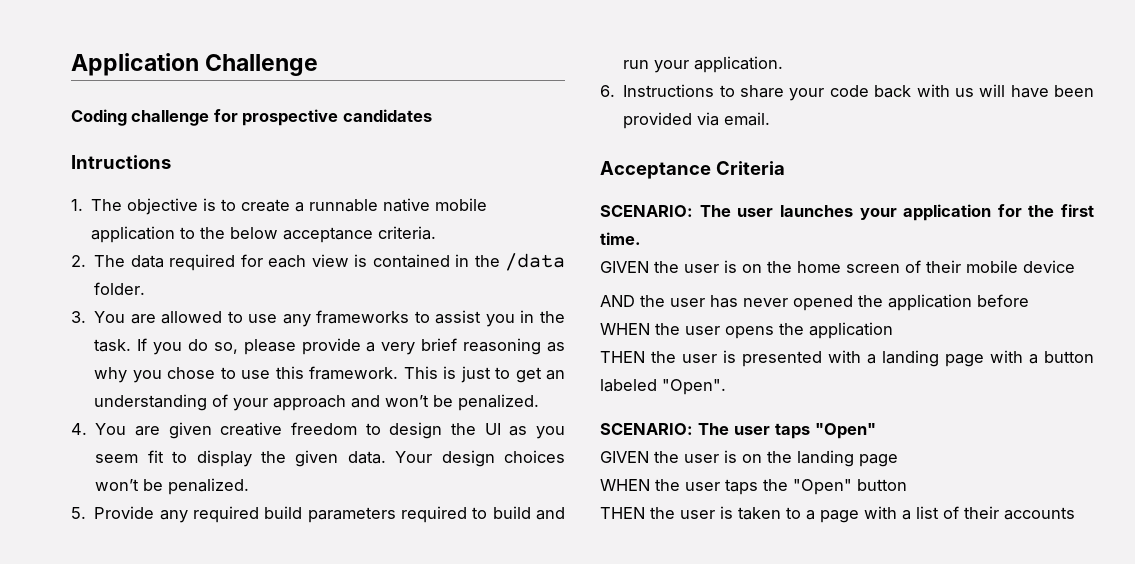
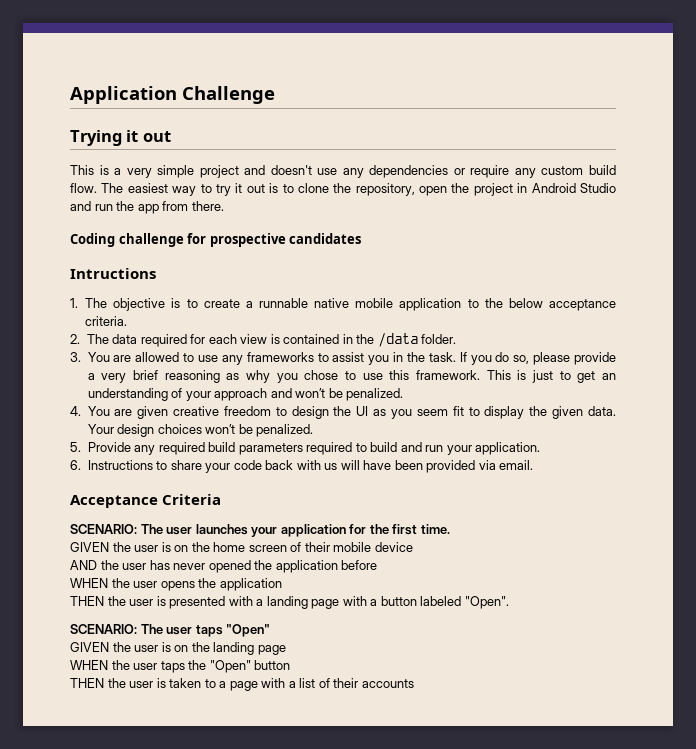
(319, 65) none -> [70,130,171,146] [70,165,617,178] [70,183,617,196] [70,201,224,214] // Trying it out // This is a very simple project and doesn't use any dependencies or require any custom build flow. The easiest way to try it out is to clone the repository, open the project in Android Studio and run the app from there.

